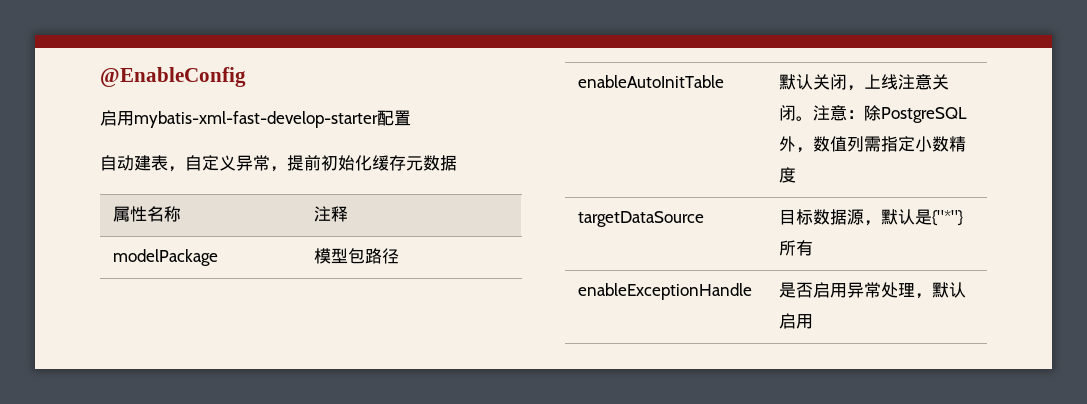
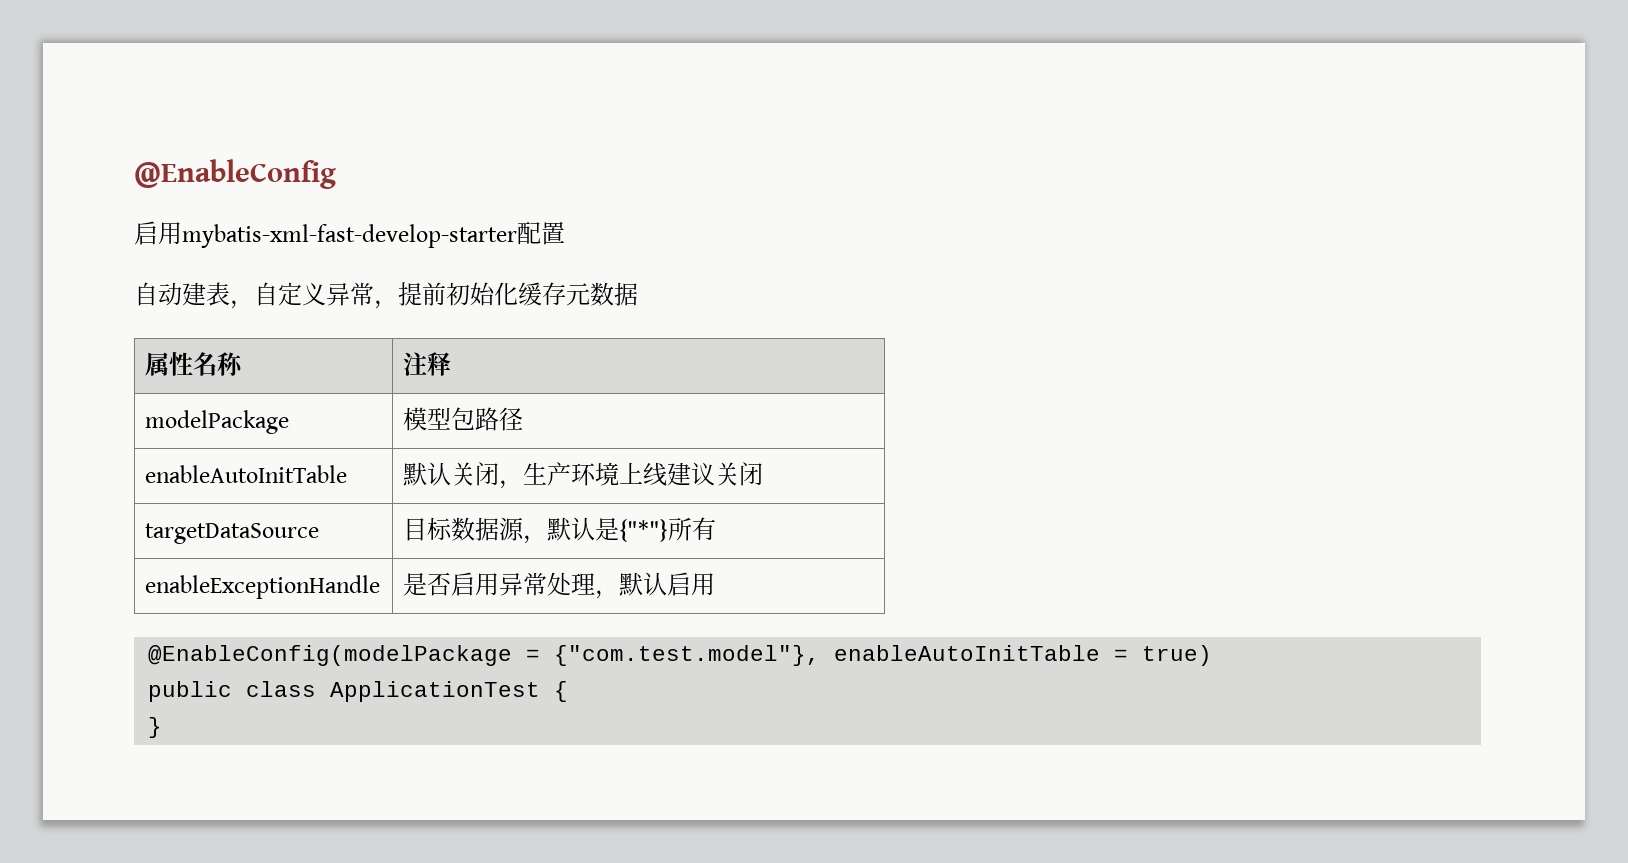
[864,74,950,90] [779,105,968,123] [779,136,967,153] [779,167,797,183] 上线注意关闭。注意：除PostgreSQL外，数值列需指定小数精度 -> [523,462,764,486] 生产环境上线建议关闭
(814, 321) none -> [148,645,1213,666] [148,681,569,702] [148,717,163,738] // @EnableConfig(modelPackage = {"com.test.model"}, enableAutoInitTable = true) // public class ApplicationTest { // }

